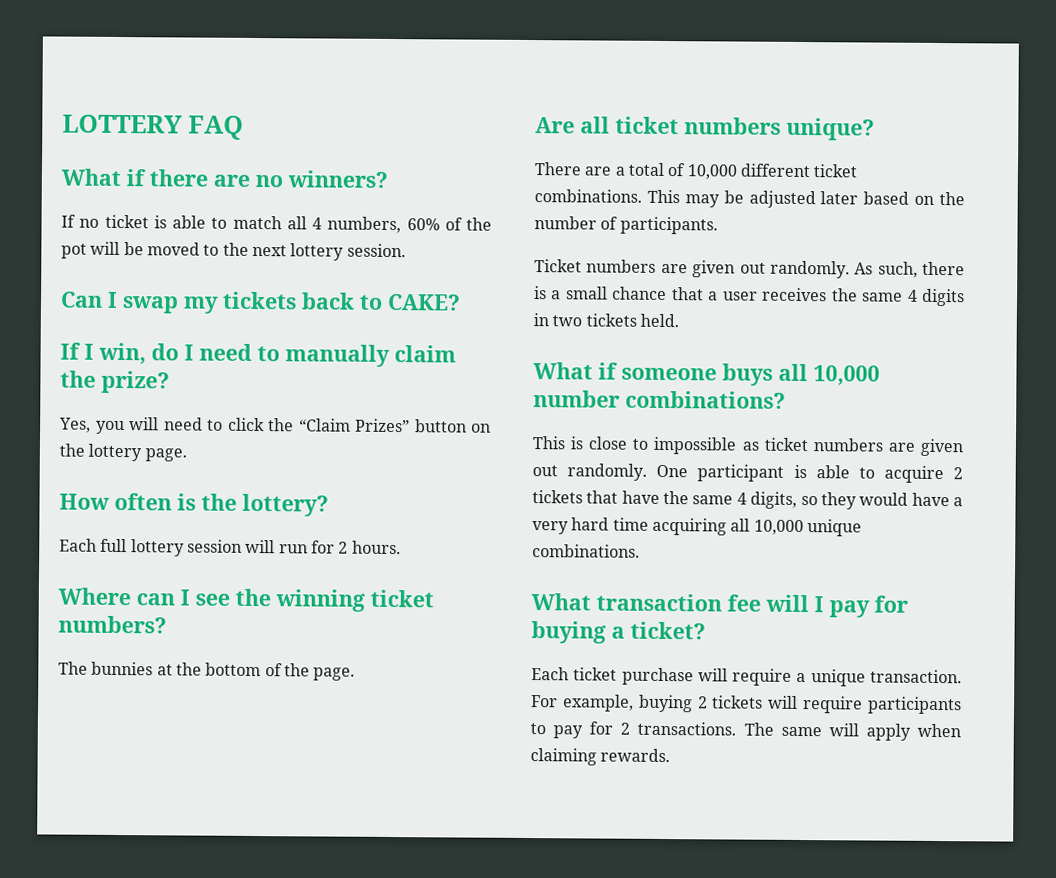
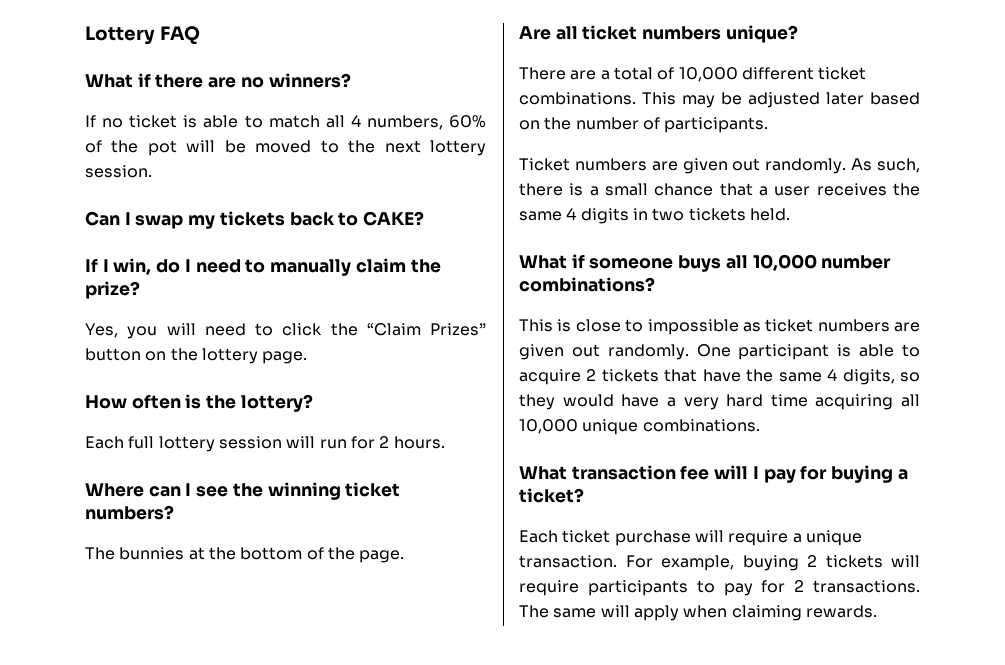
[62,114,183,134] LOTTERY -> [85,26,155,45] Lottery

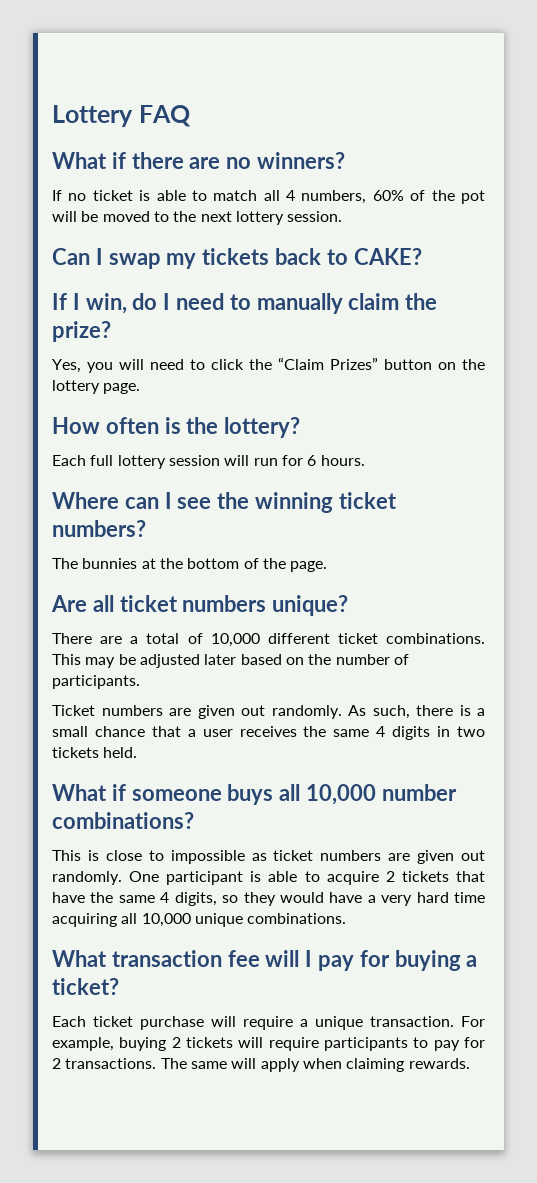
[379,436,390,448] 2 -> [307,455,317,466] 6

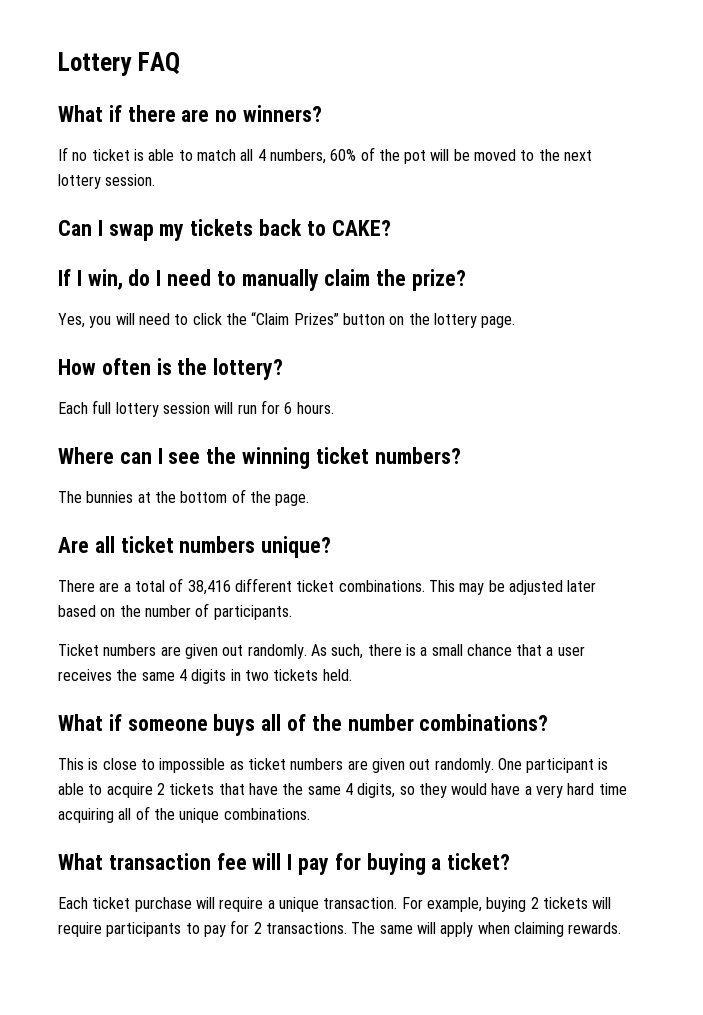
[210,633,260,647] 10,000 -> [187,580,231,595] 38,416
[306,784,377,805] 10,000 -> [287,714,342,731] of the
[141,913,191,927] 10,000 -> [135,806,175,820] of the

